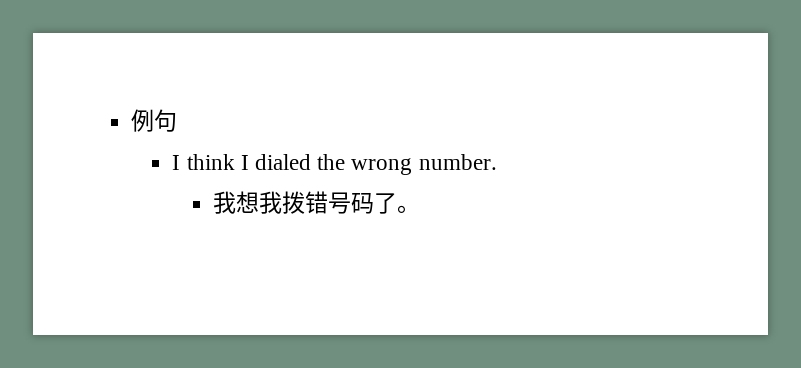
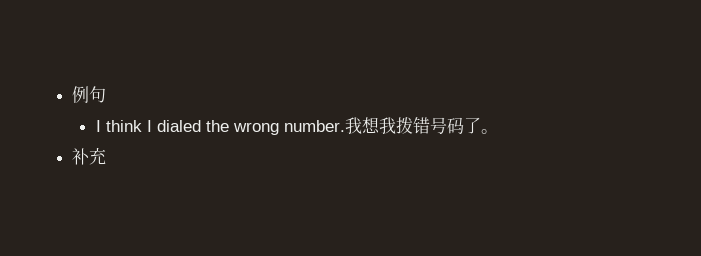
(497, 162) // -> (345, 126) none
(421, 209) none -> [72,147,107,165] // 补充

